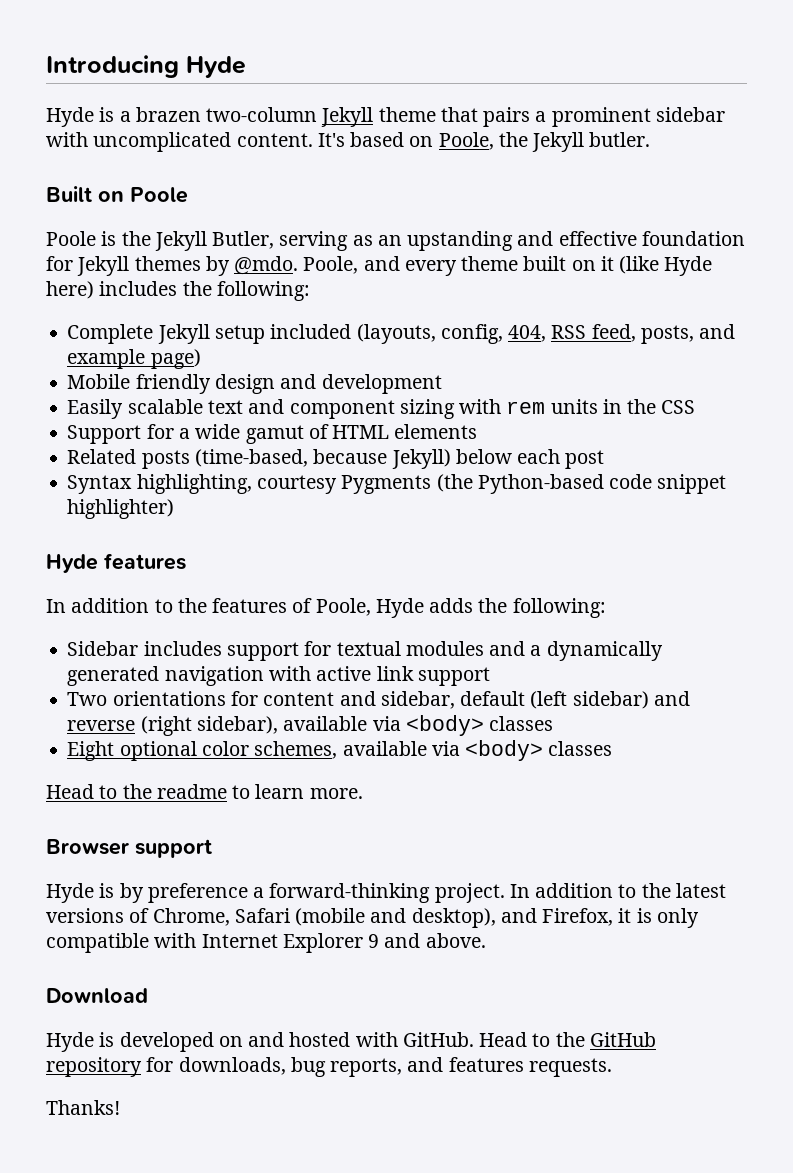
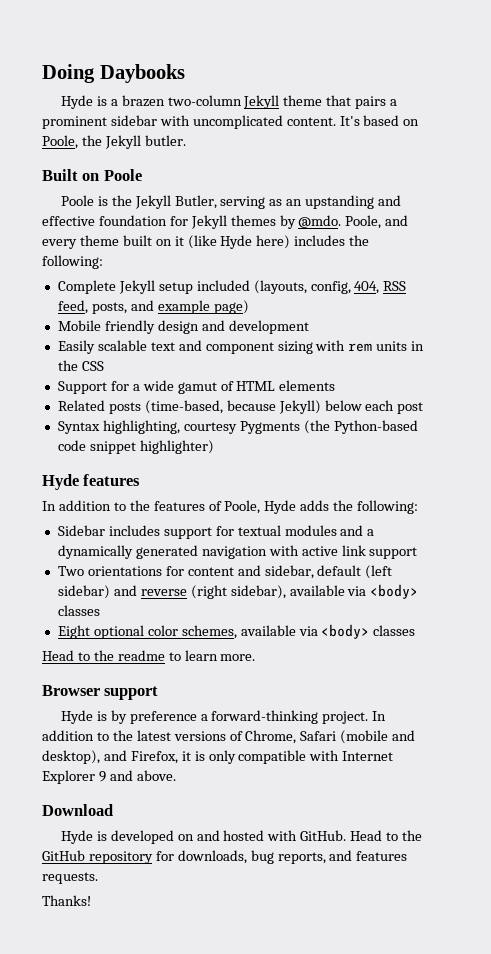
[46,55,246,78] Introducing Hyde -> [42,64,185,83] Doing Daybooks

